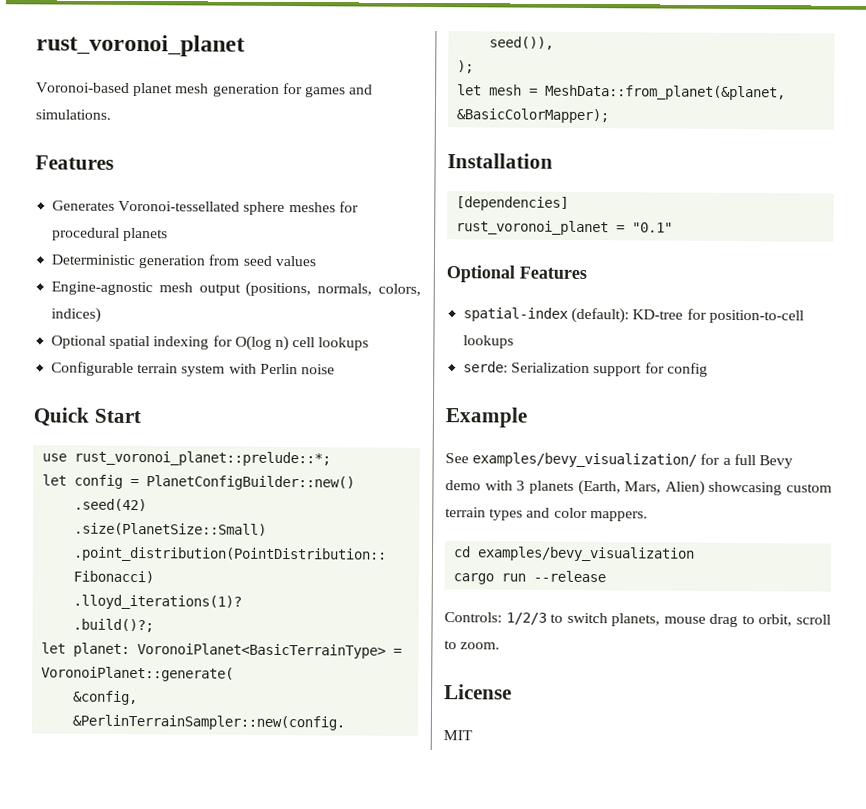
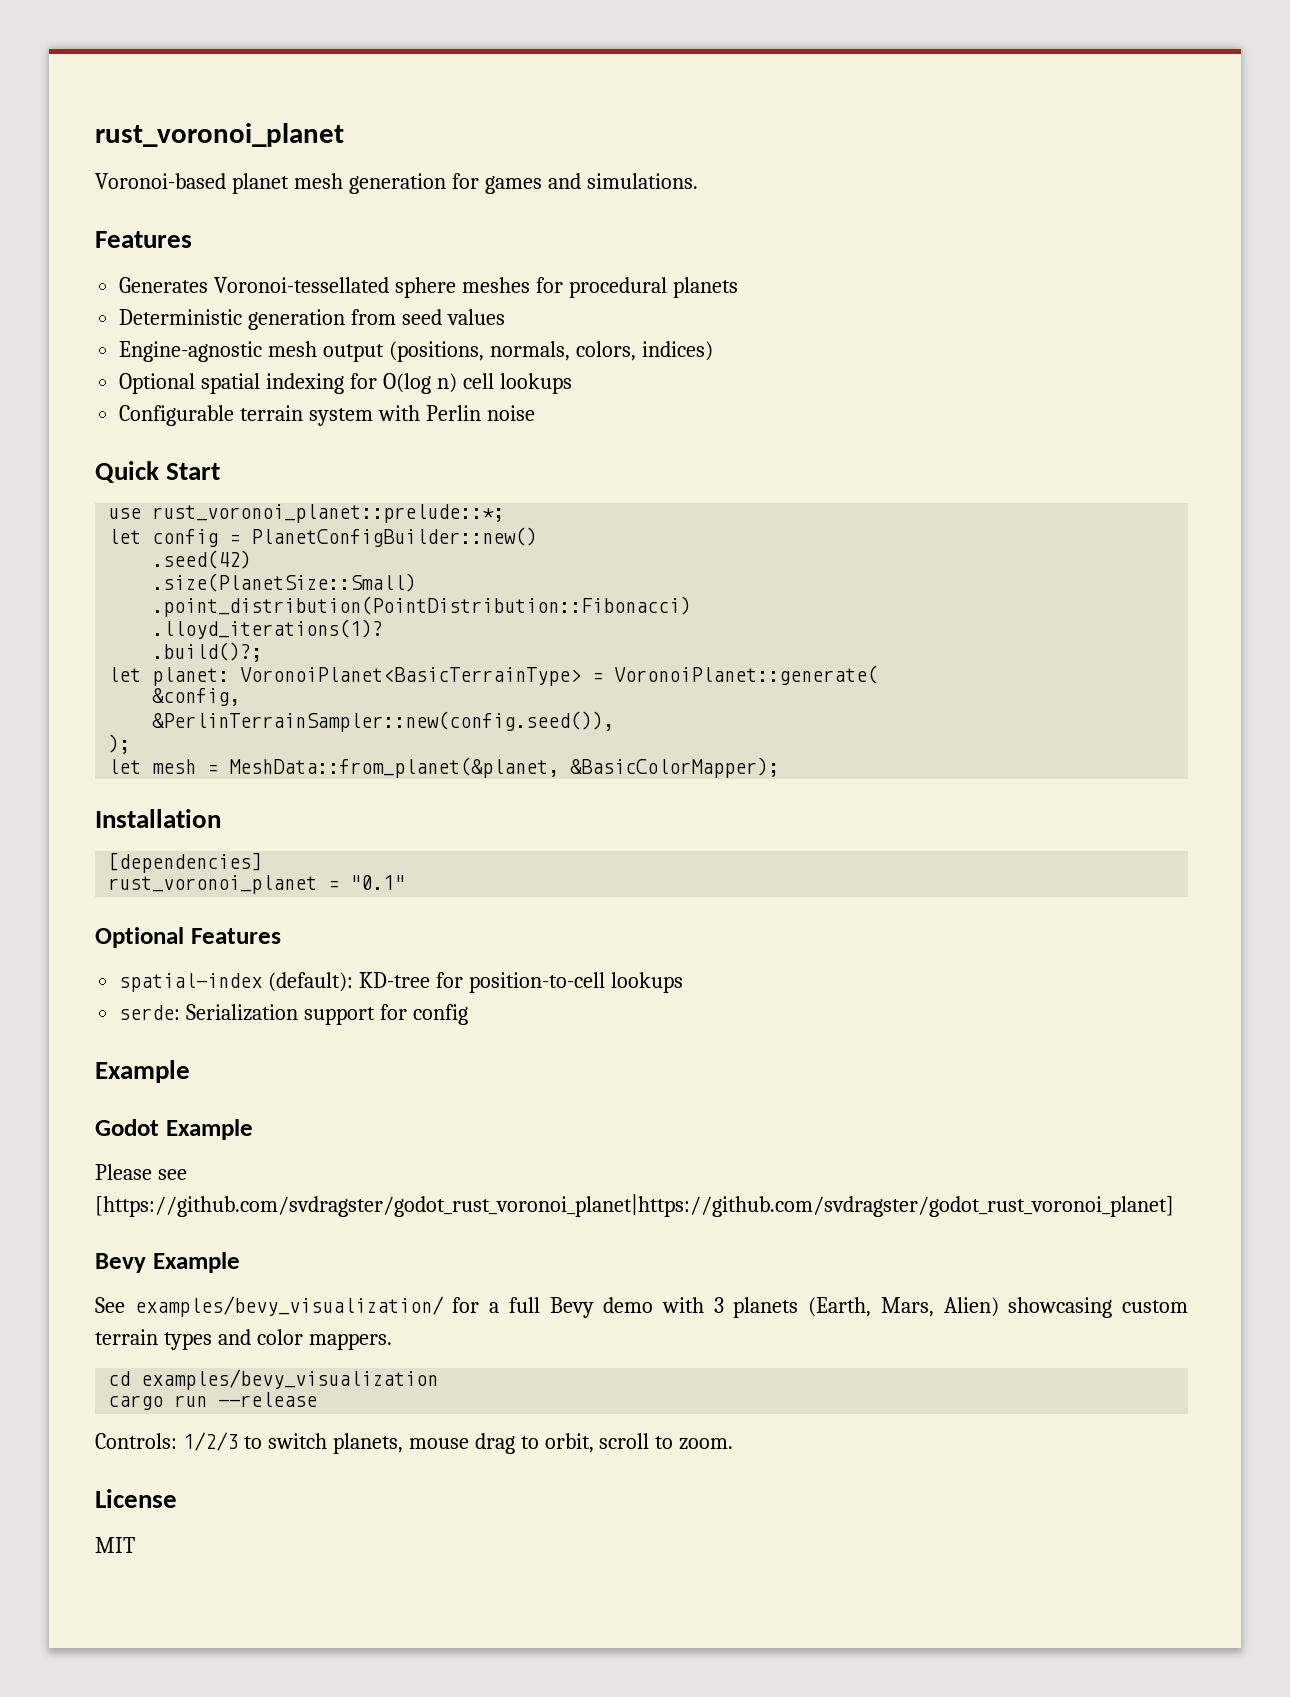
(527, 417) none -> [95,1119,253,1140] [95,1164,187,1180] [95,1194,1174,1217] [95,1252,240,1273] // Godot Example // Please see [https://github.com/svdragster/godot_rust_voronoi_planet|https://github.com/svdragster/godot_rust_voronoi_planet] // Bevy Example

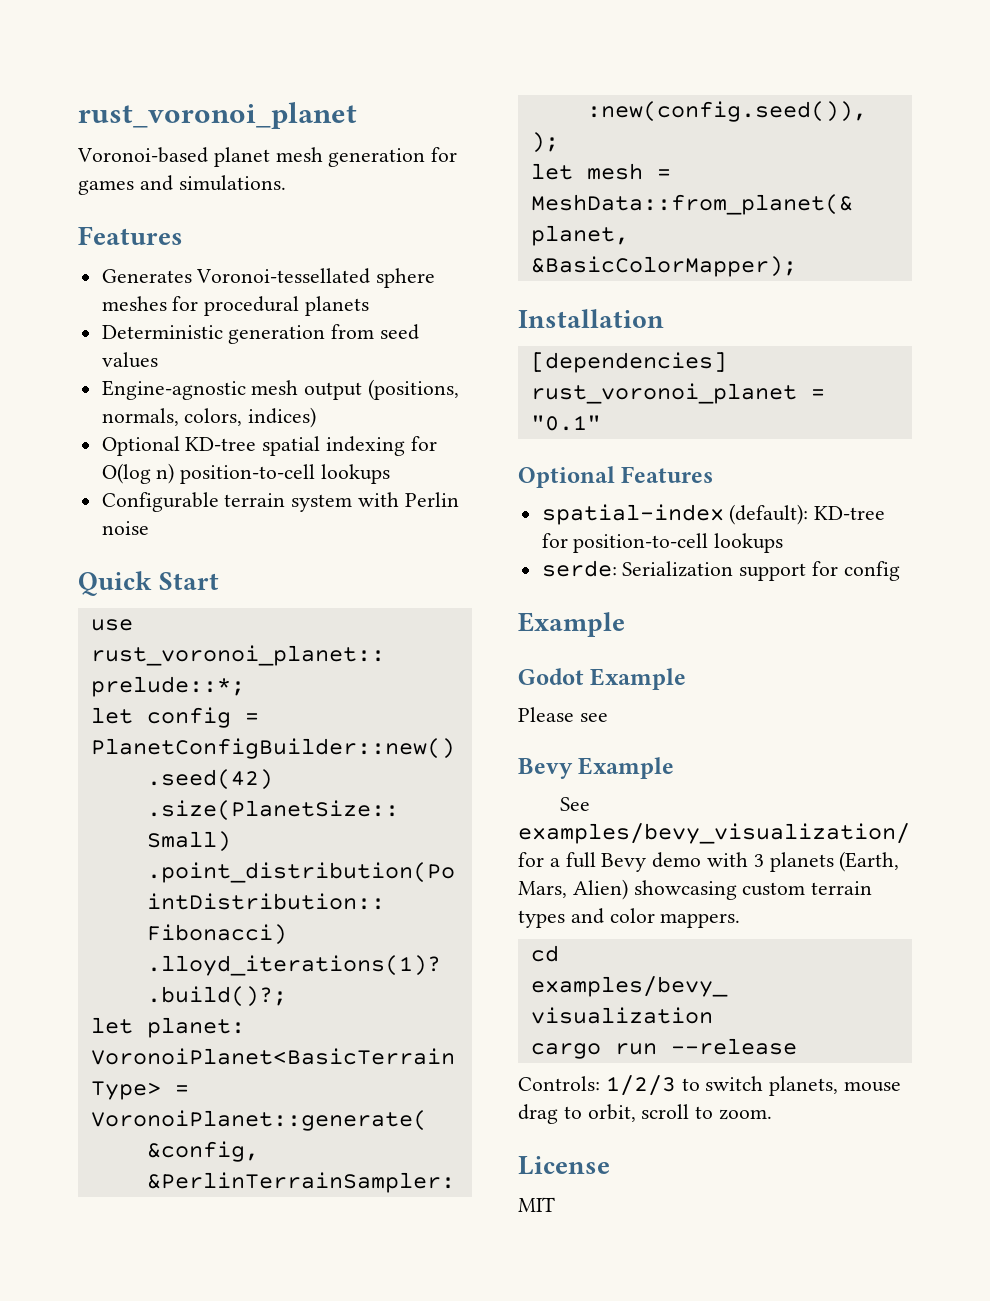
(196, 383) none -> [185,437,257,451] KD-tree
[462,373,494,389] cell -> [180,464,316,484] position-to-cell
[95,1194,1174,1217] [https://github.com/svdragster/godot_rust_voronoi_planet|https://github.com/svdragster/godot_rust_voronoi_planet] -> (608, 717) none

